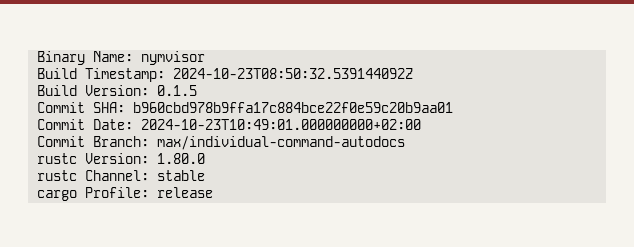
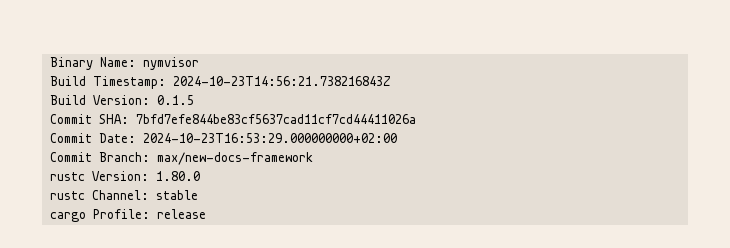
[173,68,414,79] 2024-10-23T08:50:32.539144092Z -> [173,76,392,86] 2024-10-23T14:56:21.738216843Z
[133,102,454,113] b960cbd978b9ffa17c884bce22f0e59c20b9aa01 -> [136,114,417,124] 7bfd7efe844be83cf5637cad11cf7cd44411026a
[141,119,422,130] 2024-10-23T10:49:01.000000000+02:00 -> [143,133,398,143] 2024-10-23T16:53:29.000000000+02:00
[157,136,406,150] max/individual-command-autodocs -> [157,152,314,165] max/new-docs-framework

